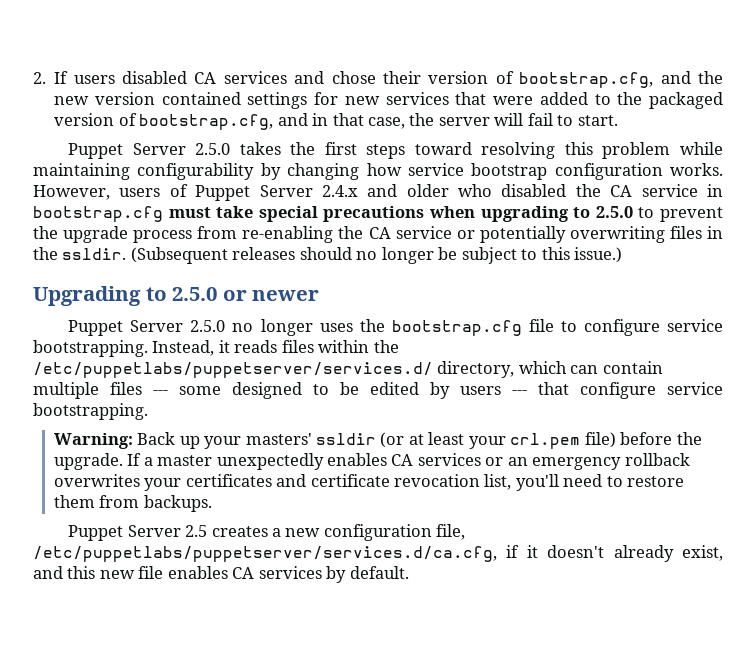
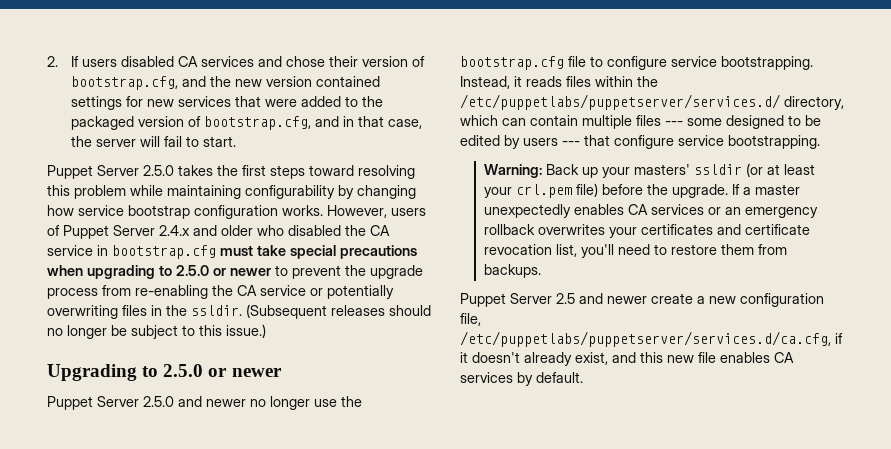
(633, 212) none -> [213,268,271,276] or newer
[232,319,353,336] no longer uses -> [178,396,337,410] and newer no longer use
[211,526,268,537] creates -> [579,293,693,304] and newer create

